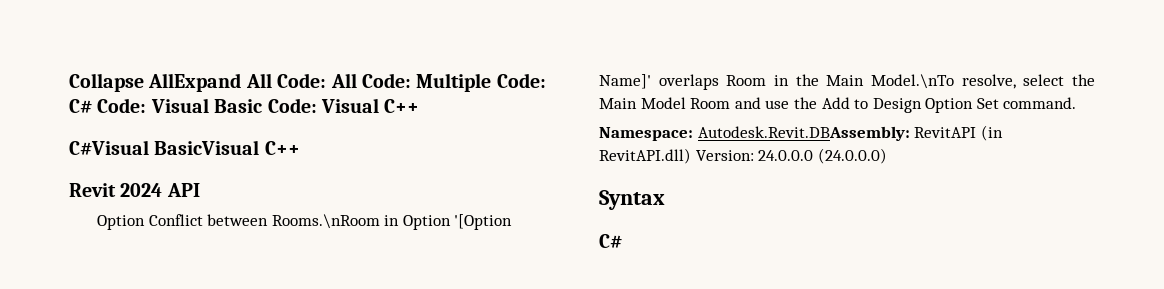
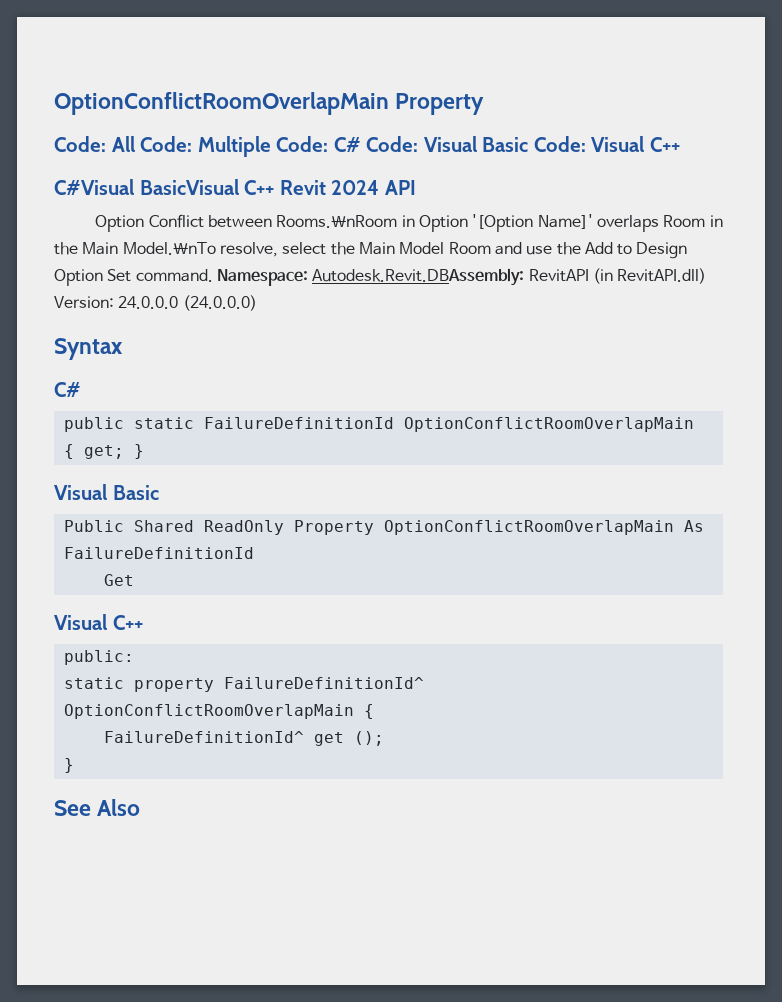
[69,73,272,92] Collapse AllExpand All -> [54,92,485,115] OptionConflictRoomOverlapMain Property //
(300, 148) // -> (275, 187) none
(1077, 103) // -> (213, 275) none
(622, 241) none -> [63,417,694,432] [63,444,144,459] [54,484,159,500] [63,520,704,535] [63,547,254,559] [103,574,134,586] [54,614,143,630] [63,650,134,665] [63,677,424,692] [63,704,374,719] [103,731,384,746] [63,758,74,773] [54,799,141,816] // public static FailureDefinitionId OptionConflictRoomOverlapMain { get; } // Visual Basic // Public Shared ReadOnly Property OptionConflictRoomOverlapMain As FailureDefinitionId // Get // Visual C++ // public: // static property FailureDefinitionId^ OptionConflictRoomOverlapMain { // FailureDefinitionId^ get (); // } // See Also

